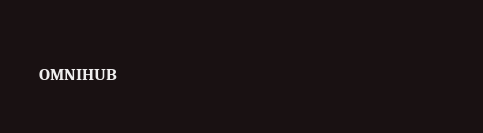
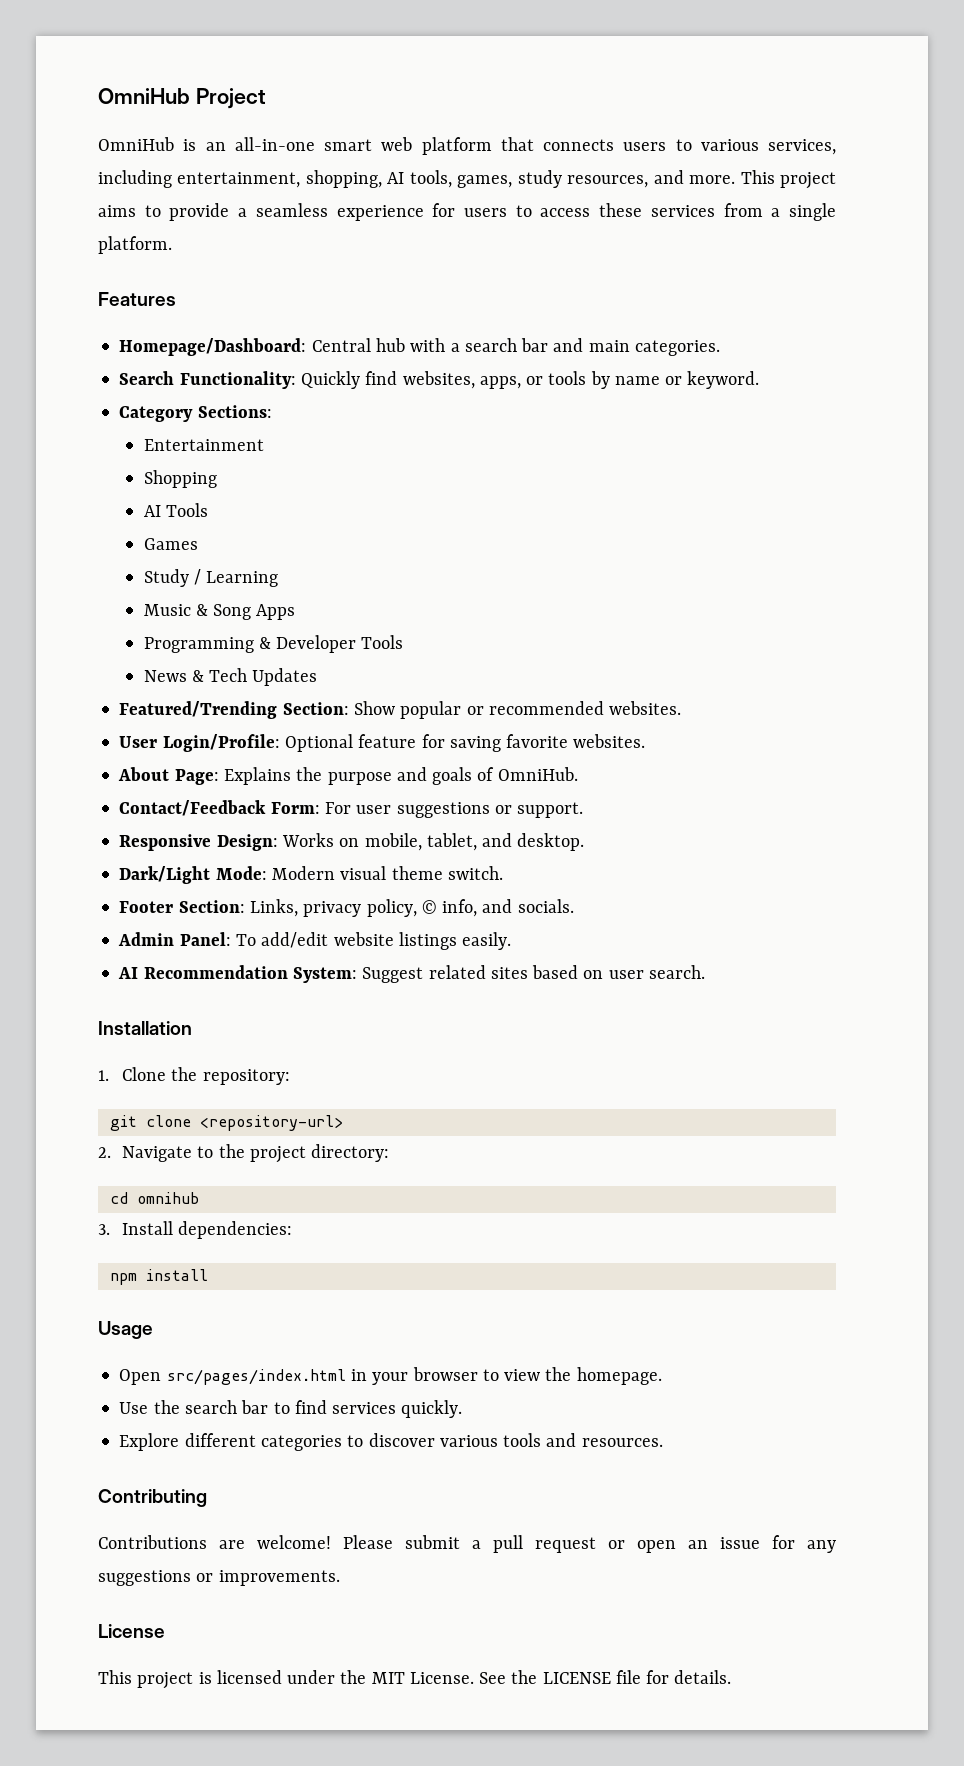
[39,69,117,80] OMNIHUB -> [98,88,266,109] [98,137,836,155] [98,170,836,189] [98,203,836,221] [98,236,172,254] [98,292,176,306] [119,338,720,356] [119,371,760,389] [119,405,272,422] [143,439,264,451] [143,470,217,488] [143,503,208,517] [143,538,198,550] [143,569,279,587] [143,604,296,620] [143,635,404,653] [143,668,318,686] [119,701,682,719] [119,734,646,752] [118,767,578,785] [119,800,584,818] [119,833,585,851] [119,866,503,884] [119,899,574,917] [118,932,512,950] [118,965,705,983] [98,1021,192,1035] [98,1067,290,1085] [109,1115,343,1131] [98,1144,390,1163] [109,1192,199,1204] [98,1221,293,1239] [109,1269,208,1285] [98,1321,153,1339] [119,1367,662,1385] [119,1400,463,1418] [119,1433,663,1451] [98,1489,207,1507] [98,1535,836,1553] [98,1570,340,1586] [98,1624,165,1638] [98,1670,732,1689] OmniHub Project // OmniHub is an all-in-one smart web platform that connects users to various services, including entertainment, shopping, AI tools, games, study resources, and more. This project aims to provide a seamless experience for users to access these services from a single platform. // Features // Homepage/Dashboard: Central hub with a search bar and main categories. // Search Functionality: Quickly find websites, apps, or tools by name or keyword. // Category Sections: // Entertainment // Shopping // AI Tools // Games // Study / Learning // Music & Song Apps // Programming & Developer Tools // News & Tech Updates // Featured/Trending Section: Show popular or recommended websites. // User Login/Profile: Optional feature for saving favorite websites. // About Page: Explains the purpose and goals of OmniHub. // Contact/Feedback Form: For user suggestions or support. // Responsive Design: Works on mobile, tablet, and desktop. // Dark/Light Mode: Modern visual theme switch. // Footer Section: Links, privacy policy, © info, and socials. // Admin Panel: To add/edit website listings easily. // AI Recommendation System: Suggest related sites based on user search. // Installation // 1. Clone the repository: // git clone <repository-url> // 2. Navigate to the project directory: // cd omnihub // 3. Install dependencies: // npm install // Usage // Open src/pages/index.html in your browser to view the homepage. // Use the search bar to find services quickly. // Explore different categories to discover various tools and resources. // Contributing // Contributions are welcome! Please submit a pull request or open an issue for any suggestions or improvements. // License // This project is licensed under the MIT License. See the LICENSE file for details.

